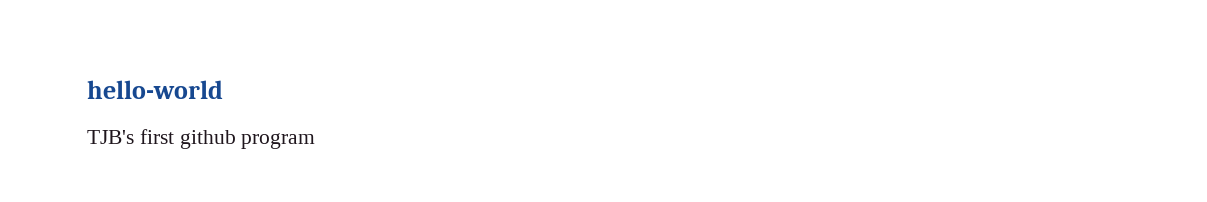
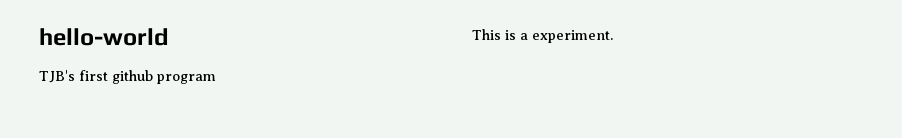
(316, 141) none -> [472,29,613,43] // This is a experiment.

